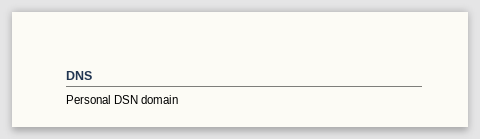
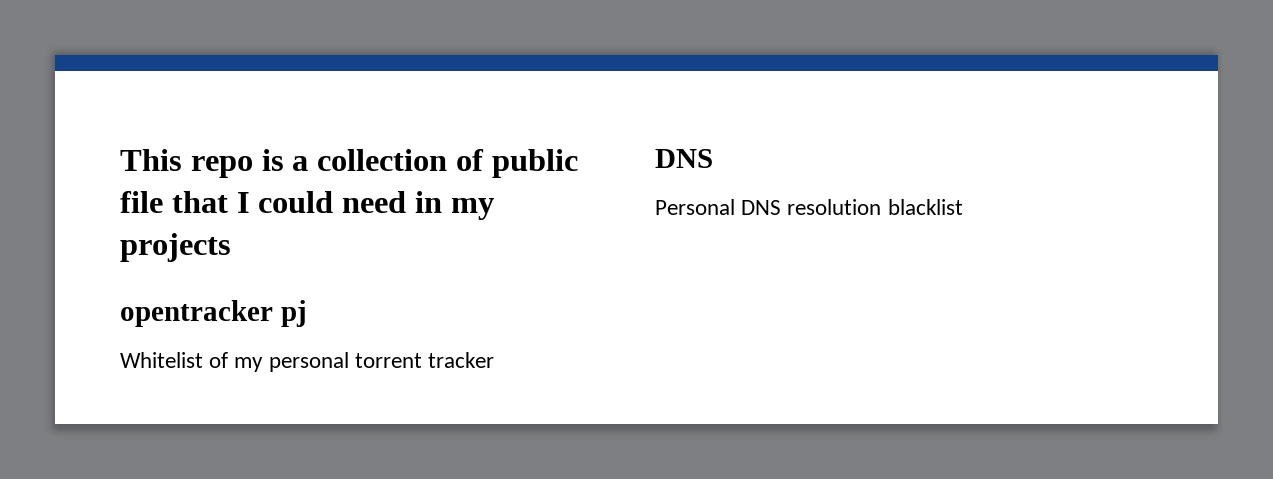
(66, 75) none -> [120,149,578,178] [120,191,494,220] [120,233,231,262] [120,300,307,327] [120,352,495,372] This repo is a collection of public file that I could need in my projects // opentracker pj // Whitelist of my personal torrent tracker //
[114,95,179,104] DSN domain -> [741,199,963,215] DNS resolution blacklist

